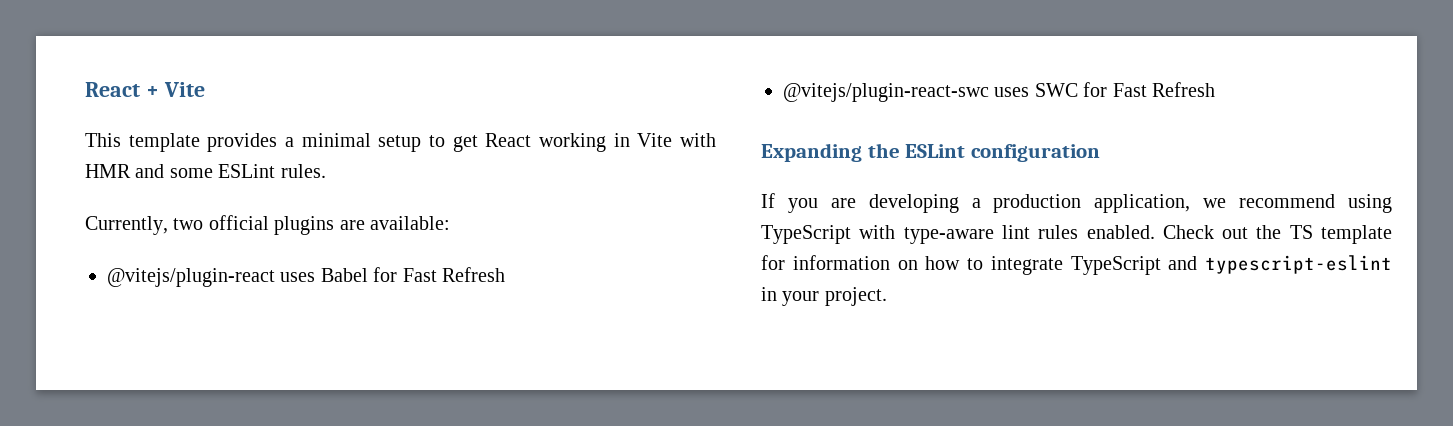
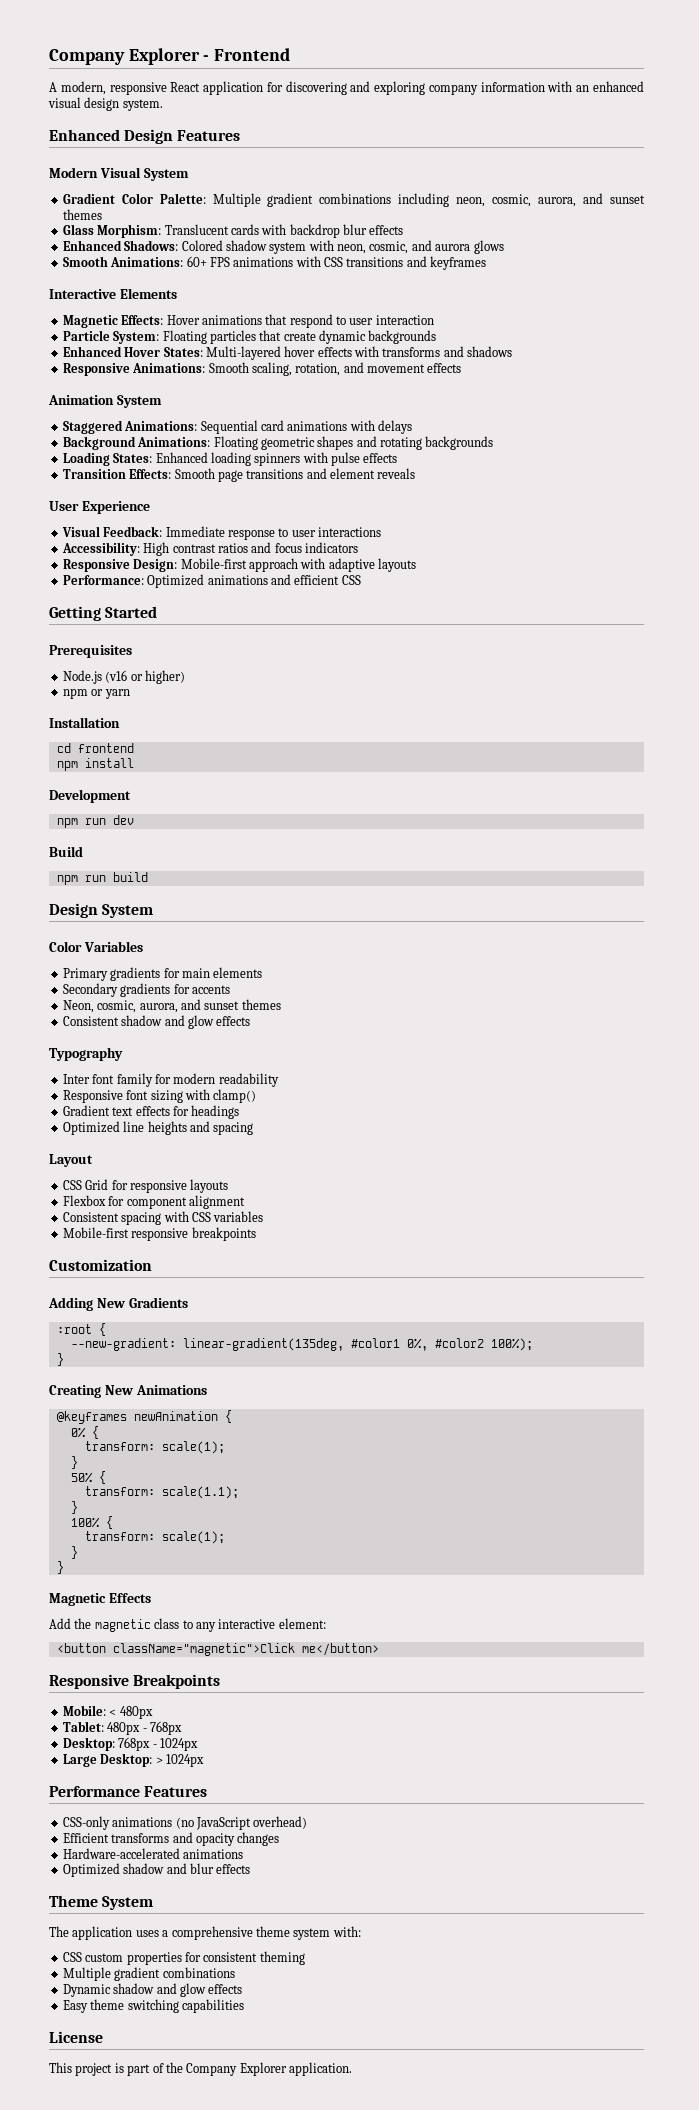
[85,82,205,97] [85,133,716,152] [85,164,326,178] [85,215,450,235] [107,267,505,287] [783,82,1215,102] [761,143,1101,162] [761,193,1392,213] [761,225,1392,244] [761,255,1392,275] [761,287,887,306] React + Vite // This template provides a minimal setup to get React working in Vite with HMR and some ESLint rules. // Currently, two official plugins are available: // @vitejs/plugin-react uses Babel for Fast Refresh // @vitejs/plugin-react-swc uses SWC for Fast Refresh // Expanding the ESLint configuration // If you are developing a production application, we recommend using TypeScript with type-aware lint rules enabled. Check out the TS template for information on how to integrate TypeScript and typescript-eslint in your project. -> [49,48,291,65] [49,81,644,95] [48,97,163,111] [49,129,241,144] [49,167,189,181] [62,193,645,207] [62,209,102,220] [62,224,404,238] [62,240,504,254] [62,256,487,270] [49,288,177,299] [62,314,434,328] [62,330,437,344] [62,346,513,360] [62,362,462,376] [48,395,162,408] [62,420,412,434] [62,436,494,450] [62,452,398,466] [62,468,416,482] [49,501,150,514] [61,526,381,540] [61,542,358,556] [62,558,416,572] [62,574,361,588] [49,606,158,621] [49,645,132,658] [62,670,185,684] [62,688,130,699] [49,717,120,728] [56,743,134,753] [56,758,134,771] [49,789,131,803] [56,815,134,828] [49,846,83,857] [56,872,148,885] [49,903,154,918] [49,941,143,952] [62,967,263,981] [62,983,230,997] [62,999,281,1013] [62,1015,251,1029] [49,1047,123,1061] [62,1073,279,1087] [62,1089,257,1103] [62,1105,240,1119] [62,1121,254,1135] [49,1154,93,1167] [62,1179,229,1193] [62,1195,245,1209] [62,1211,264,1225] [62,1227,256,1241] [49,1259,152,1271] [48,1297,188,1311] [56,1323,106,1336] [70,1338,533,1351] [56,1353,64,1366] [49,1385,207,1398] [56,1410,232,1424] [70,1426,99,1439] [84,1441,225,1454] [70,1456,78,1469] [70,1471,106,1484] [84,1486,239,1499] [70,1501,78,1514] [70,1516,113,1529] [84,1531,225,1544] [70,1546,78,1559] [56,1561,64,1574] [49,1593,151,1606] [49,1618,326,1632] [56,1643,379,1656] [49,1674,221,1689] [62,1705,153,1719] [62,1721,182,1735] [62,1737,198,1751] [62,1753,204,1767] [49,1786,208,1797] [62,1816,308,1830] [62,1832,280,1846] [62,1848,244,1859] [62,1863,251,1877] [49,1895,154,1910] [49,1926,361,1940] [62,1951,305,1965] [62,1967,235,1981] [62,1983,243,1997] [62,1999,244,2013] [49,2031,103,2043] [49,2062,352,2076] Company Explorer - Frontend // A modern, responsive React application for discovering and exploring company information with an enhanced visual design system. // Enhanced Design Features // Modern Visual System // Gradient Color Palette: Multiple gradient combinations including neon, cosmic, aurora, and sunset themes // Glass Morphism: Translucent cards with backdrop blur effects // Enhanced Shadows: Colored shadow system with neon, cosmic, and aurora glows // Smooth Animations: 60+ FPS animations with CSS transitions and keyframes // Interactive Elements // Magnetic Effects: Hover animations that respond to user interaction // Particle System: Floating particles that create dynamic backgrounds // Enhanced Hover States: Multi-layered hover effects with transforms and shadows // Responsive Animations: Smooth scaling, rotation, and movement effects // Animation System // Staggered Animations: Sequential card animations with delays // Background Animations: Floating geometric shapes and rotating backgrounds // Loading States: Enhanced loading spinners with pulse effects // Transition Effects: Smooth page transitions and element reveals // User Experience // Visual Feedback: Immediate response to user interactions // Accessibility: High contrast ratios and focus indicators // Responsive Design: Mobile-first approach with adaptive layouts // Performance: Optimized animations and efficient CSS // Getting Started // Prerequisites // Node.js (v16 or higher) // npm or yarn // Installation // cd frontend // npm install // Development // npm run dev // Build // npm run build // Design System // Color Variables // Primary gradients for main elements // Secondary gradients for accents // Neon, cosmic, aurora, and sunset themes // Consistent shadow and glow effects // Typography // Inter font family for modern readability // Responsive font sizing with clamp() // Gradient text effects for headings // Optimized line heights and spacing // Layout // CSS Grid for responsive layouts // Flexbox for component alignment // Consistent spacing with CSS variables // Mobile-first responsive breakpoints // Customization // Adding New Gradients // :root { // --new-gradient: linear-gradient(135deg, #color1 0%, #color2 100%); // } // Creating New Animations // @keyframes newAnimation { // 0% { // transform: scale(1); // } // 50% { // transform: scale(1.1); // } // 100% { // transform: scale(1); // } // } // Magnetic Effects // Add the magnetic class to any interactive element: // <button className="magnetic">Click me</button> // Responsive Breakpoints // Mobile: < 480px // Tablet: 480px - 768px // Desktop: 768px - 1024px // Large Desktop: > 1024px // Performance Features // CSS-only animations (no JavaScript overhead) // Efficient transforms and opacity changes // Hardware-accelerated animations // Optimized shadow and blur effects // Theme System // The application uses a comprehensive theme system with: // CSS custom properties for consistent theming // Multiple gradient combinations // Dynamic shadow and glow effects // Easy theme switching capabilities // License // This project is part of the Company Explorer application.

